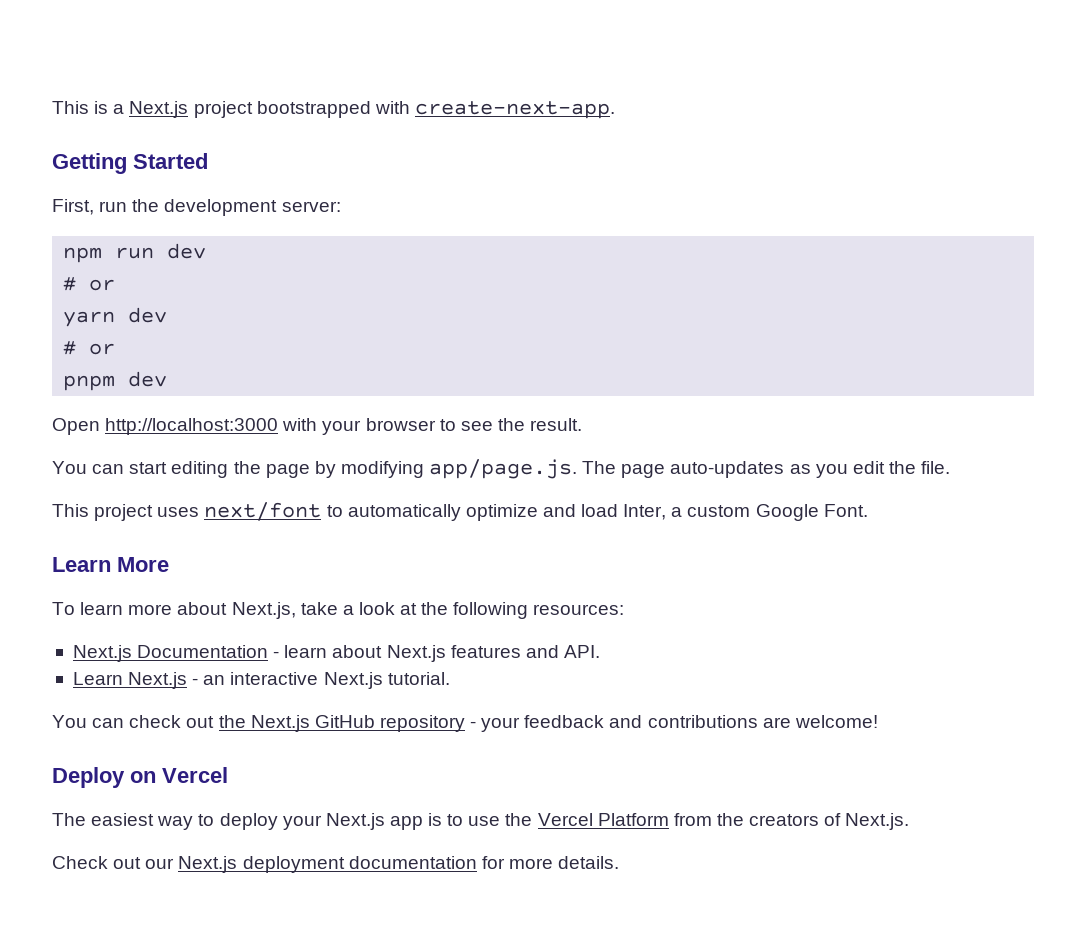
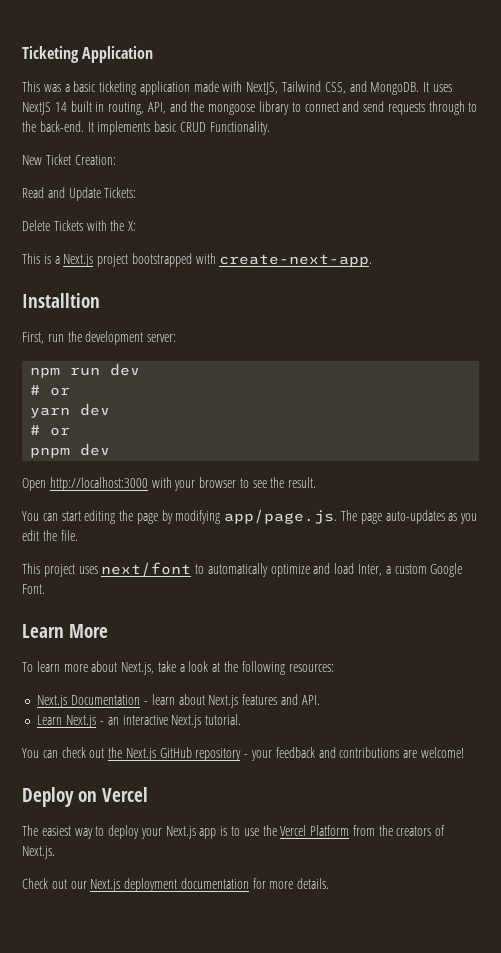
(52, 107) none -> [22,46,154,63] [22,81,452,95] [22,101,478,115] [22,121,270,135] [22,154,116,165] [22,187,137,201] [22,220,137,231] Ticketing Application // This was a basic ticketing application made with NextJS, Tailwind CSS, and MongoDB. It uses NextJS 14 built in routing, API, and the mongoose library to connect and send requests through to the back-end. It implements basic CRUD Functionality. // New Ticket Creation: // Read and Update Tickets: // Delete Tickets with the X: //
[52,153,208,174] Getting Started -> [22,293,100,308] Installtion

